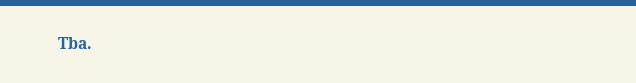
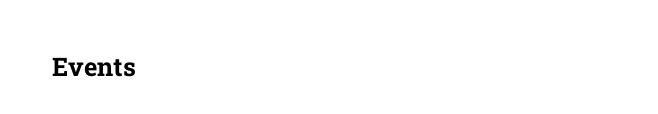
[58,37,92,49] Tba. -> [52,57,136,77] Events

